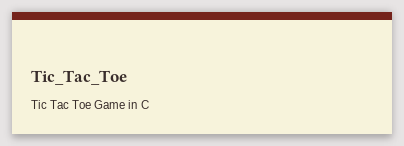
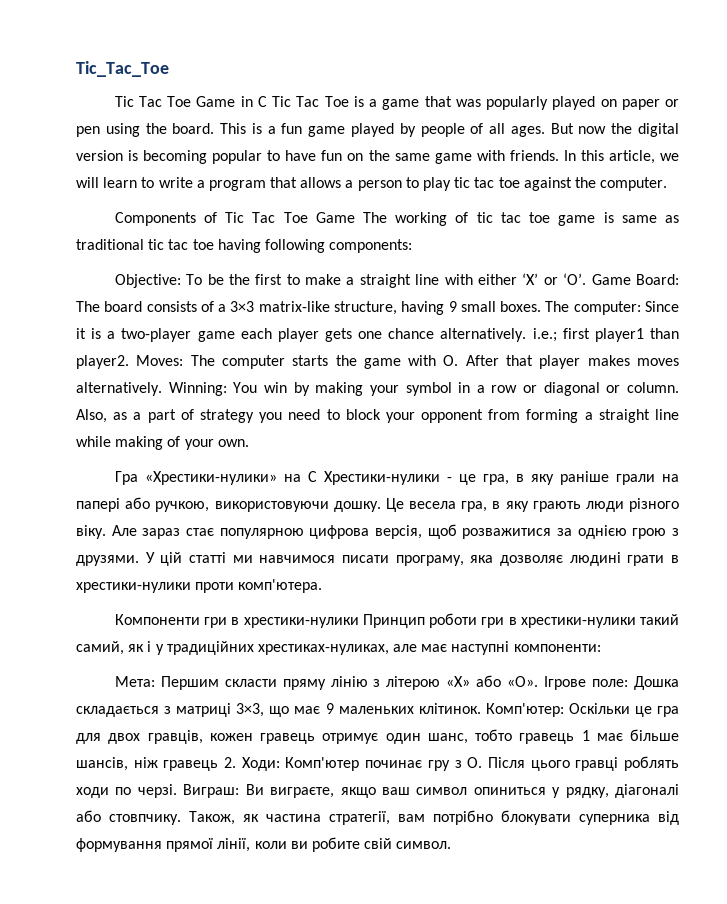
(149, 104) none -> [272,96,679,110] [76,123,679,137] [76,150,679,164] [76,177,668,191] [114,212,679,226] [76,239,413,253] [114,273,679,288] [76,301,679,315] [76,328,679,342] [76,355,680,369] [76,382,679,396] [76,409,679,423] [76,436,249,450] [114,471,679,485] [76,497,680,512] [76,524,679,539] [76,552,679,566] [76,579,323,593] [114,613,679,628] [76,641,601,655] [114,675,679,690] [76,703,679,717] [76,729,679,744] [76,756,679,771] [76,784,680,798] [76,810,679,825] [76,837,452,852] Tic Tac Toe is a game that was popularly played on paper or pen using the board. This is a fun game played by people of all ages. But now the digital version is becoming popular to have fun on the same game with friends. In this article, we will learn to write a program that allows a person to play tic tac toe against the computer. // Components of Tic Tac Toe Game The working of tic tac toe game is same as traditional tic tac toe having following components: // Objective: To be the first to make a straight line with either ‘X’ or ‘O’. Game Board: The board consists of a 3×3 matrix-like structure, having 9 small boxes. The computer: Since it is a two-player game each player gets one chance alternatively. i.e.; first player1 than player2. Moves: The computer starts the game with O. After that player makes moves alternatively. Winning: You win by making your symbol in a row or diagonal or column. Also, as a part of strategy you need to block your opponent from forming a straight line while making of your own. // Гра «Хрестики-нулики» на C Хрестики-нулики - це гра, в яку раніше грали на папері або ручкою, використовуючи дошку. Це весела гра, в яку грають люди різного віку. Але зараз стає популярною цифрова версія, щоб розважитися за однією грою з друзями. У цій статті ми навчимося писати програму, яка дозволяє людині грати в хрестики-нулики проти комп'ютера. // Компоненти гри в хрестики-нулики Принцип роботи гри в хрестики-нулики такий самий, як і у традиційних хрестиках-нуликах, але має наступні компоненти: // Мета: Першим скласти пряму лінію з літерою «Х» або «О». Ігрове поле: Дошка складається з матриці 3×3, що має 9 маленьких клітинок. Комп'ютер: Оскільки це гра для двох гравців, кожен гравець отримує один шанс, тобто гравець 1 має більше шансів, ніж гравець 2. Ходи: Комп'ютер починає гру з O. Після цього гравці роблять ходи по черзі. Виграш: Ви виграєте, якщо ваш символ опиниться у рядку, діагоналі або стовпчику. Також, як частина стратегії, вам потрібно блокувати суперника від формування прямої лінії, коли ви робите свій символ.

